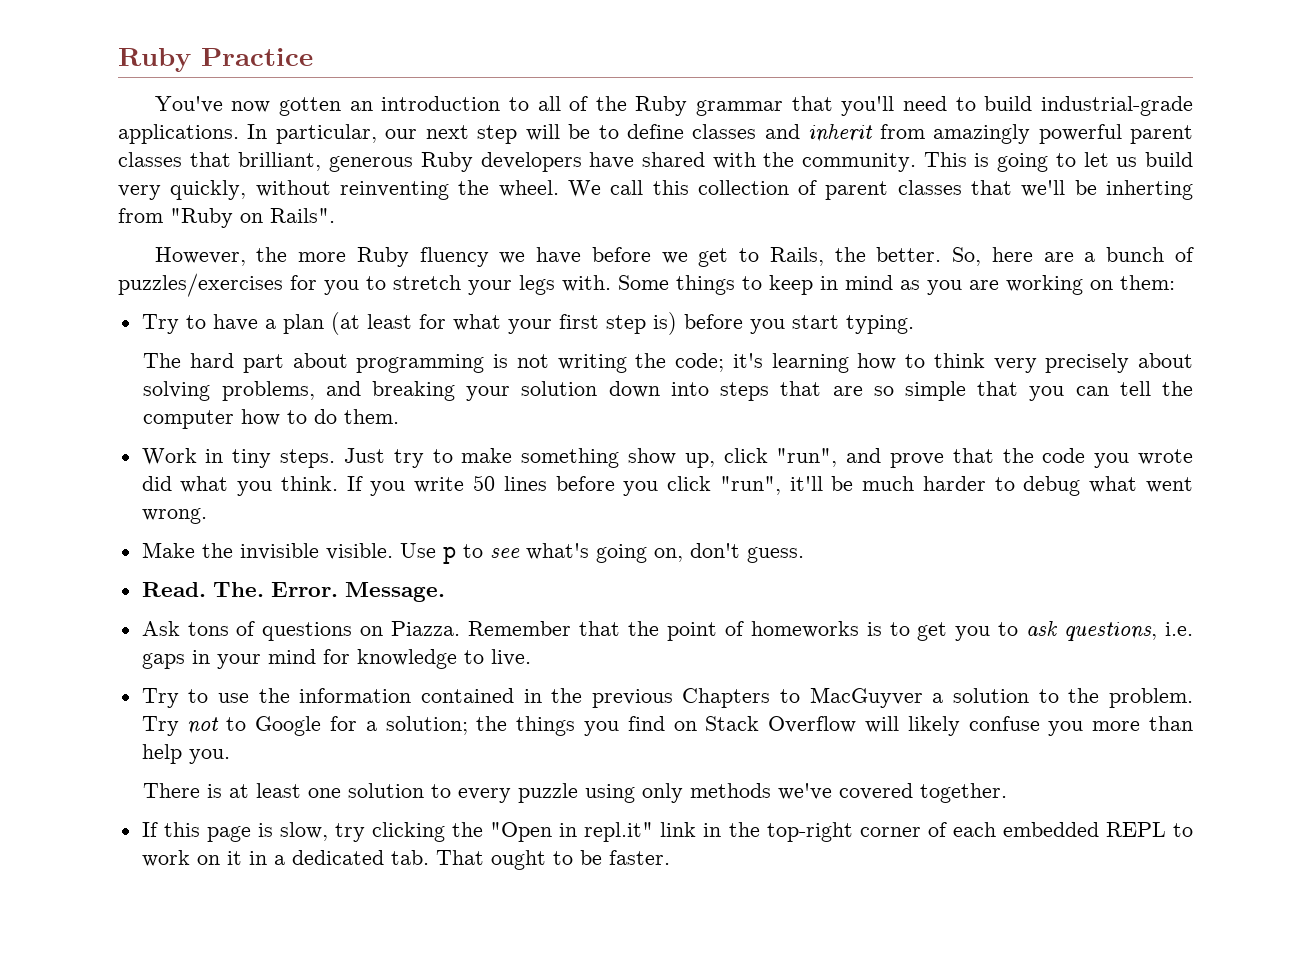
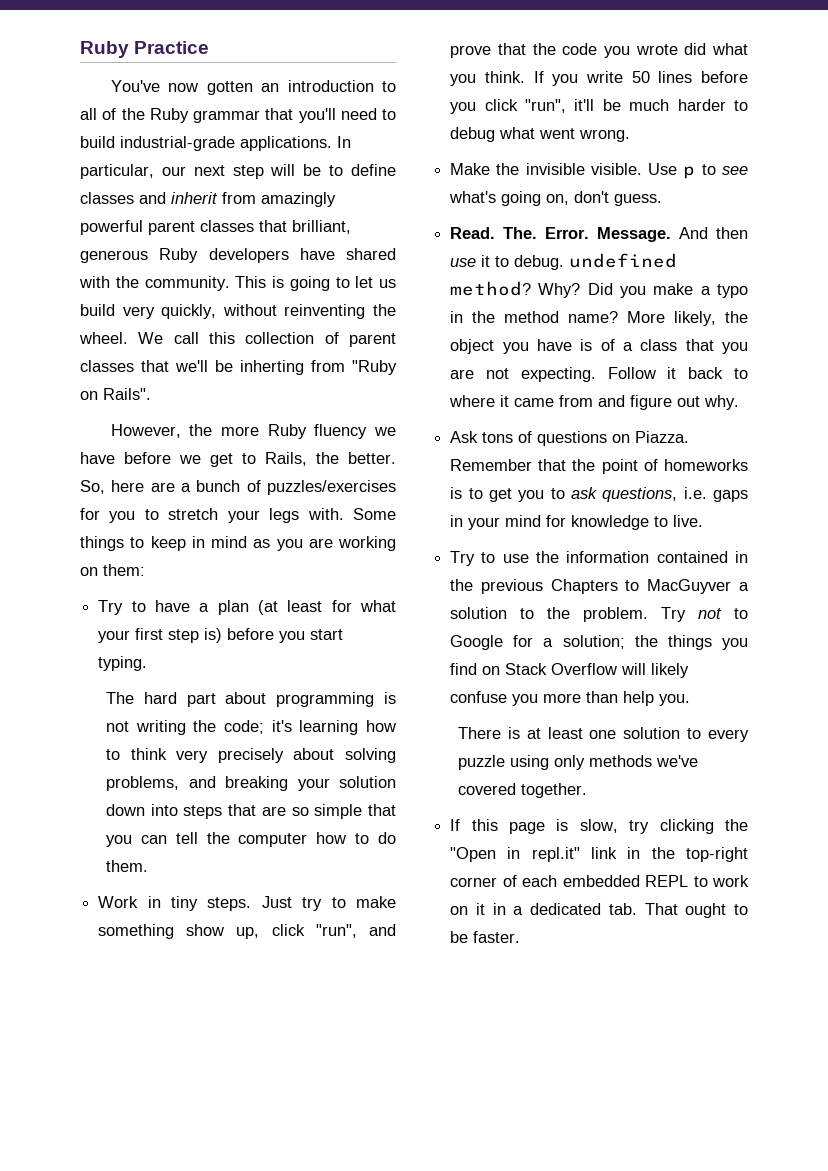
(445, 592) none -> [679,227,748,239] [450,253,678,270] [450,281,748,298] [450,311,748,326] [450,339,748,354] [450,367,748,382] [449,395,740,410] And then use it to debug. undefined method? Why? Did you make a typo in the method name? More likely, the object you have is of a class that you are not expecting. Follow it back to where it came from and figure out why.

